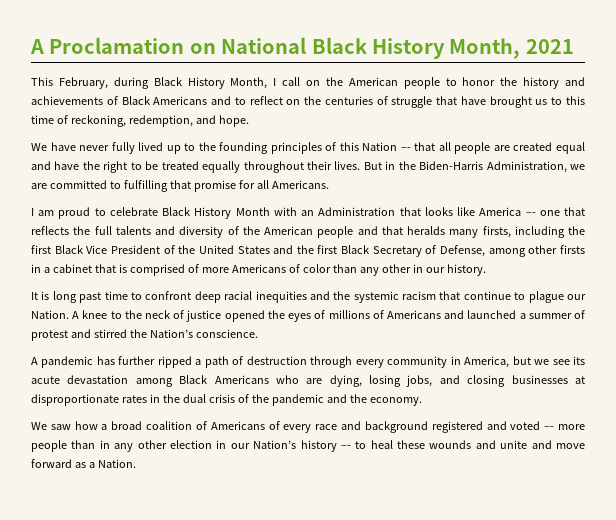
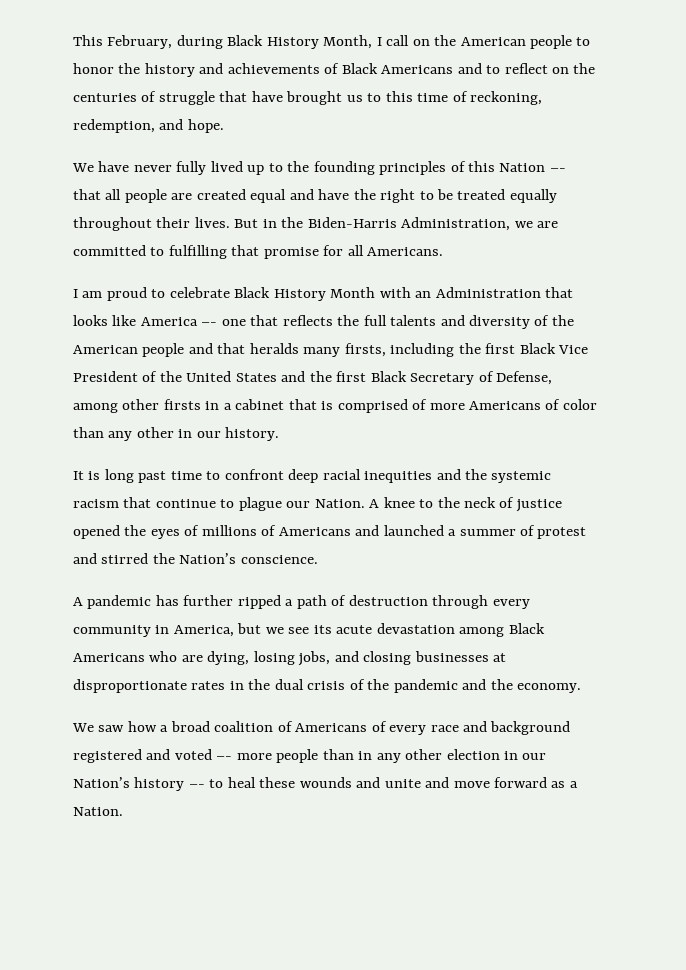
[30,37,574,59] A Proclamation on National Black History Month, 2021 // -> (73, 40) none

